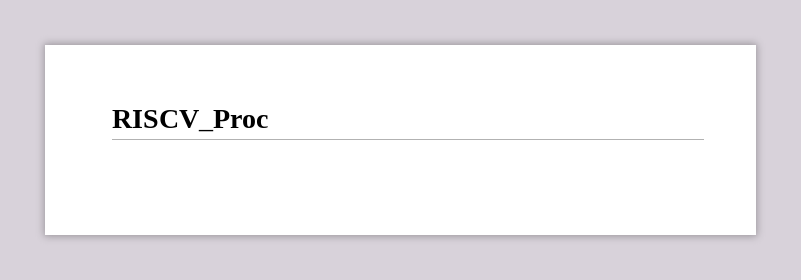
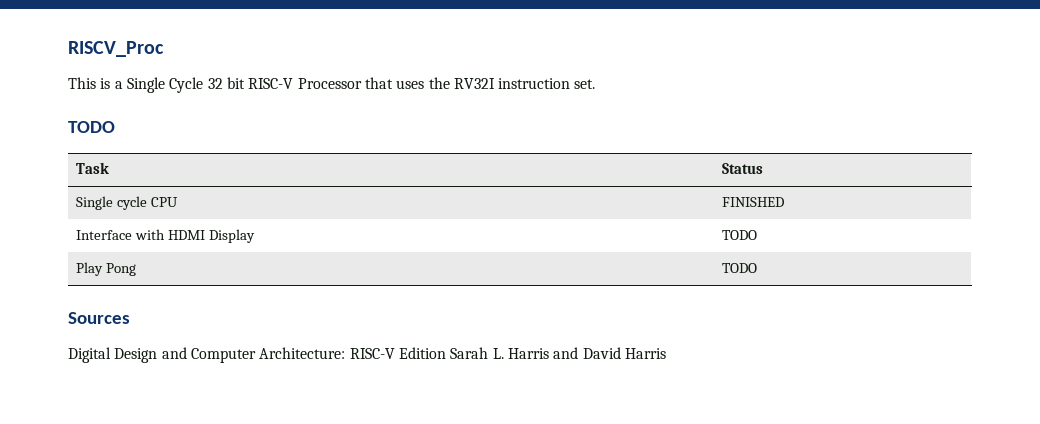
(268, 121) none -> [68,77,596,93] [68,121,115,133] [75,162,109,174] [721,163,763,174] [75,196,178,210] [721,197,784,207] [75,229,255,243] [721,230,757,240] [75,262,136,276] [721,263,757,273] [68,312,130,324] [68,347,666,363] // This is a Single Cycle 32 bit RISC-V Processor that uses the RV32I instruction set. // TODO // Task | Status // Single cycle CPU | FINISHED // Interface with HDMI Display | TODO // Play Pong | TODO // Sources // Digital Design and Computer Architecture: RISC-V Edition Sarah L. Harris and David Harris

